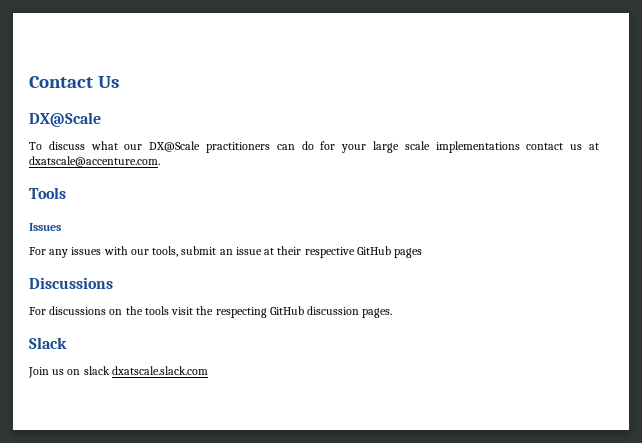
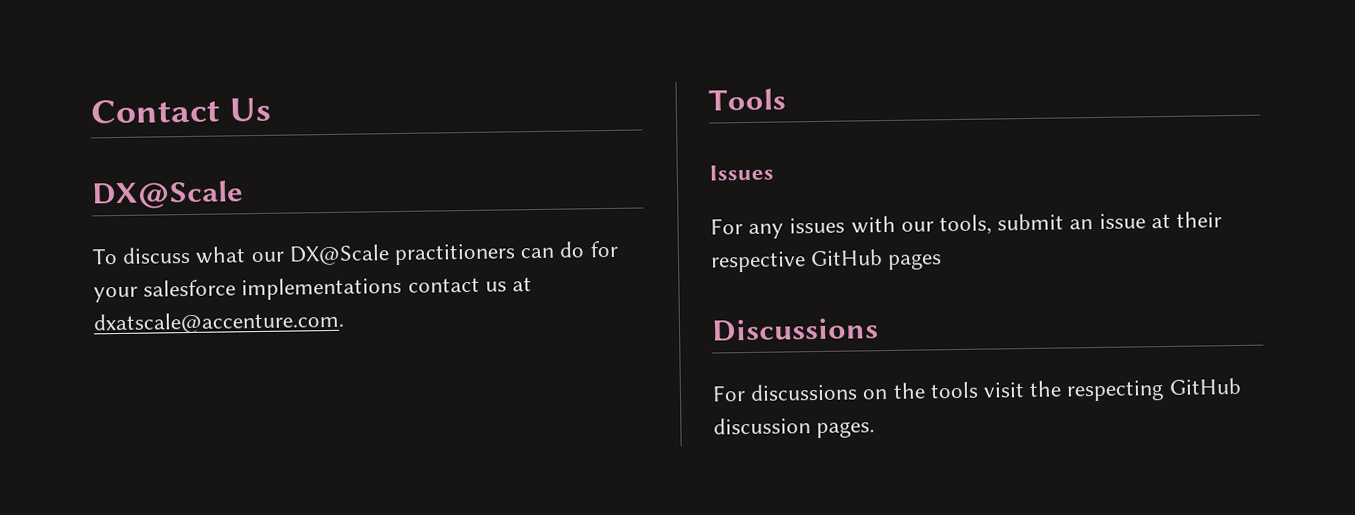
[373,141,430,153] large scale -> [143,279,237,297] salesforce
[29,337,67,349] [28,366,208,378] // Slack // Join us on slack dxatscale.slack.com -> (876, 430) none

